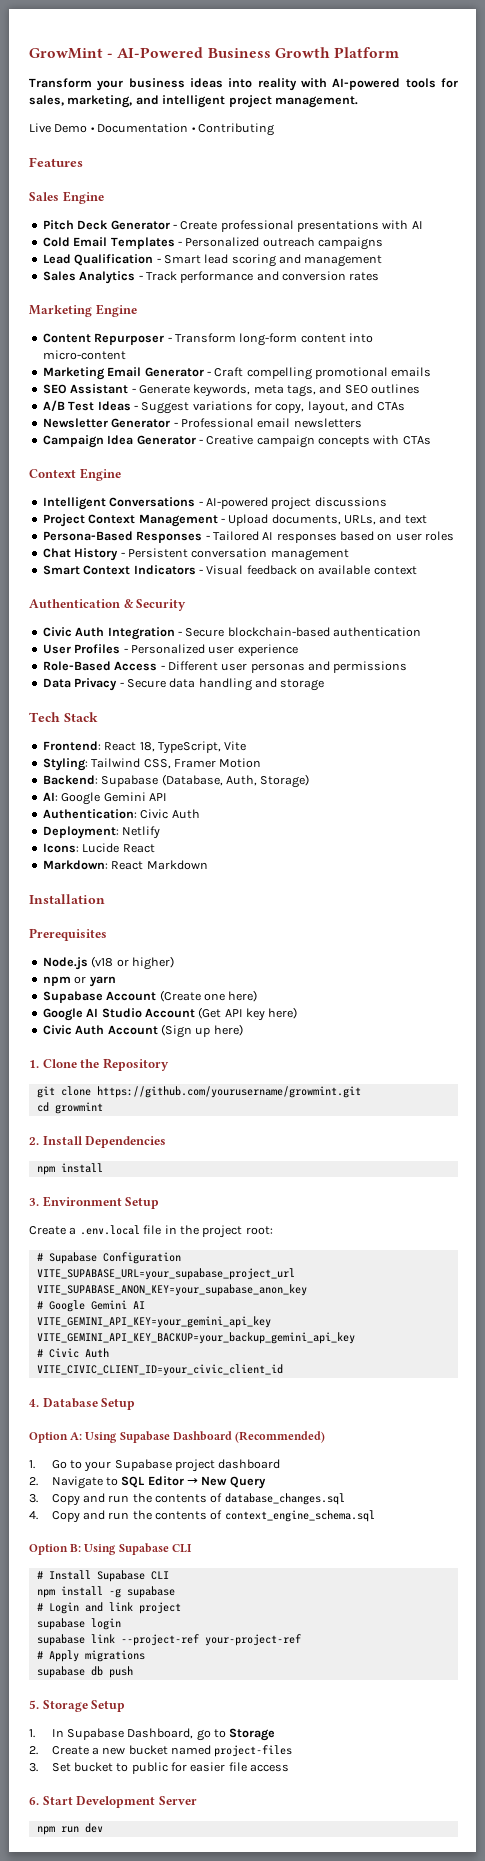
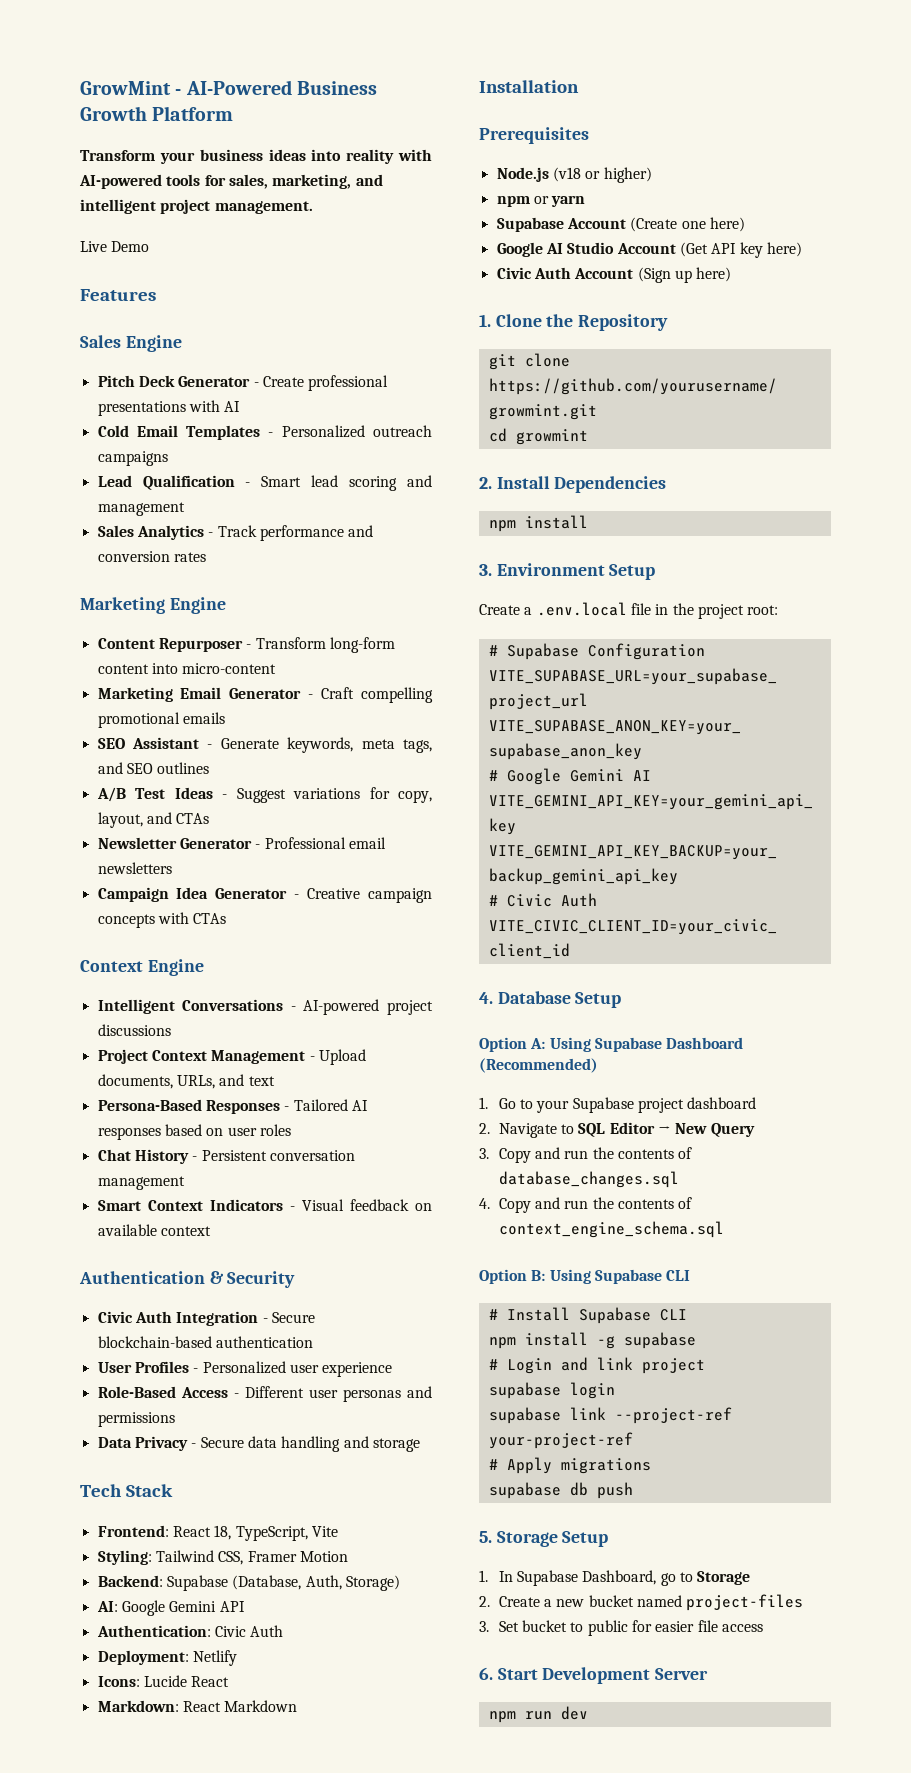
[90,123,274,136] • Documentation • Contributing -> (150, 246) none

